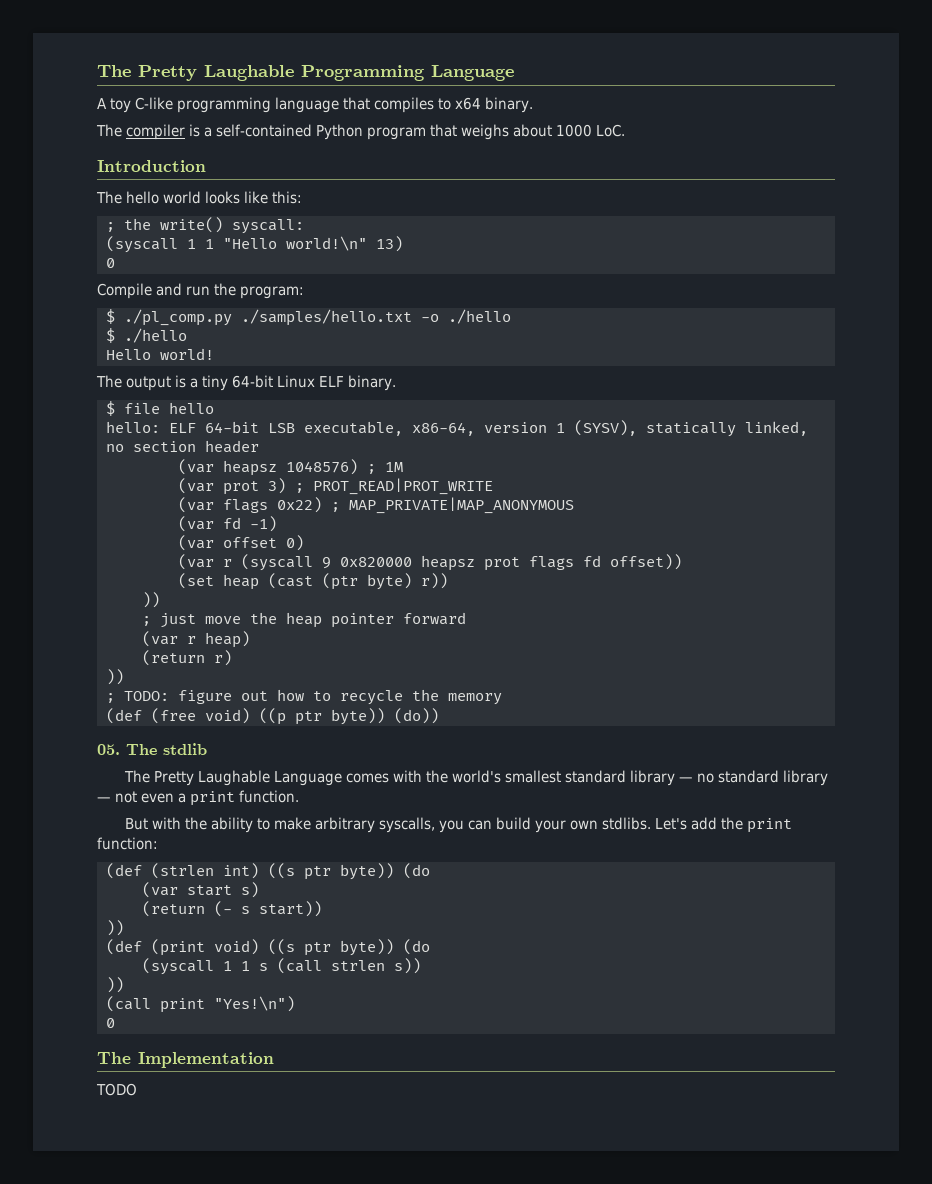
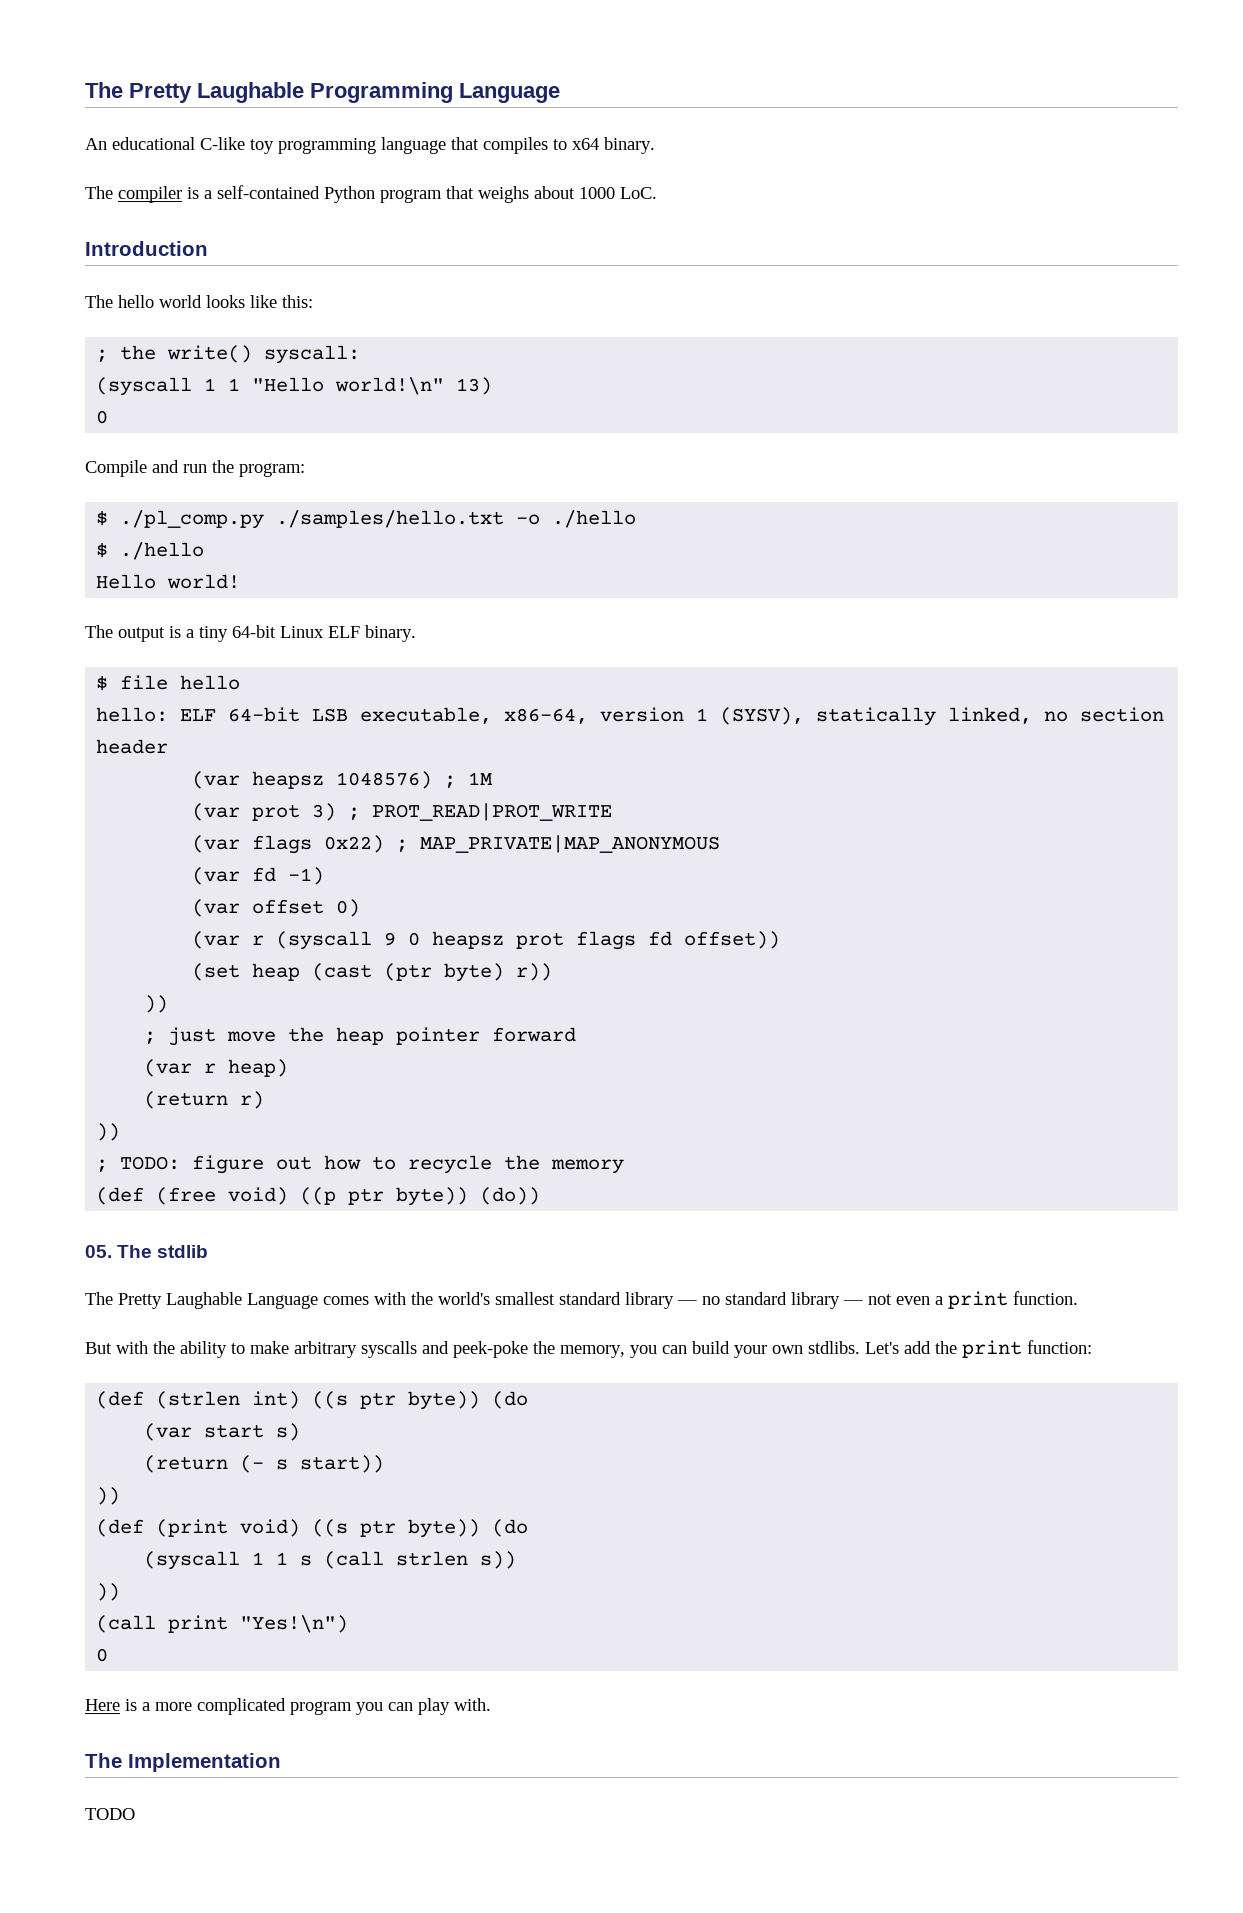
[97,97,173,113] A toy C-like -> [85,137,274,154] An educational C-like toy
[339,557,412,567] 0x820000 -> [408,932,421,946] 0
[379,817,436,833] syscalls, -> [361,1341,625,1358] syscalls and peek-poke the memory,
(115, 1023) none -> [85,1698,491,1715] // Here is a more complicated program you can play with.

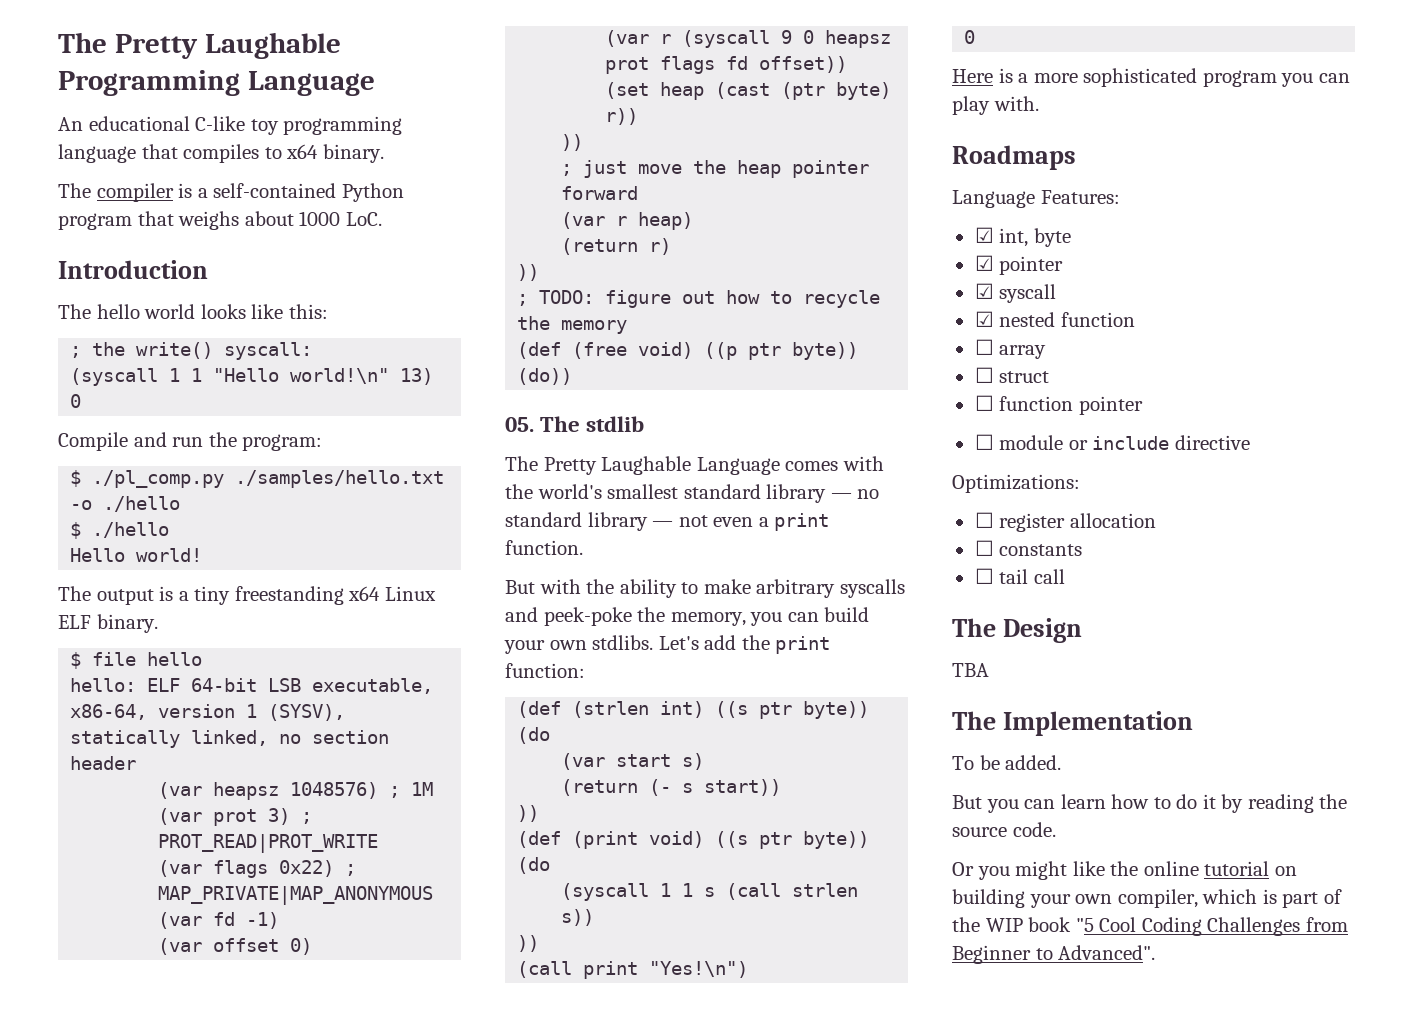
[232,625,276,638] 64-bit -> [234,586,381,605] freestanding x64
[197,1698,286,1715] complicated -> [1083,68,1198,87] sophisticated
[85,1753,281,1772] [85,1808,135,1820] The Implementation // TODO -> [952,145,1076,170] [952,190,1120,208] [974,227,1071,247] [974,255,1064,275] [974,283,1057,303] [974,311,1135,327] [974,339,1047,359] [974,367,1050,383] [974,395,1143,415] [974,434,1250,450] [952,474,1080,493] [974,512,1156,532] [974,540,1083,556] [974,568,1065,584] [952,618,1082,643] [952,663,989,677] [952,711,1193,736] [952,755,1062,770] [952,794,1348,813] [952,822,1056,837] [952,861,1297,880] [952,889,1342,908] [952,917,1348,936] [952,945,1156,964] Roadmaps // Language Features: // ☑ int, byte // ☑ pointer // ☑ syscall // ☑ nested function // ☐ array // ☐ struct // ☐ function pointer // ☐ module or include directive // Optimizations: // ☐ register allocation // ☐ constants // ☐ tail call // The Design // TBA // The Implementation // To be added. // But you can learn how to do it by reading the source code. // Or you might like the online tutorial on building your own compiler, which is part of the WIP book "5 Cool Coding Challenges from Beginner to Advanced".

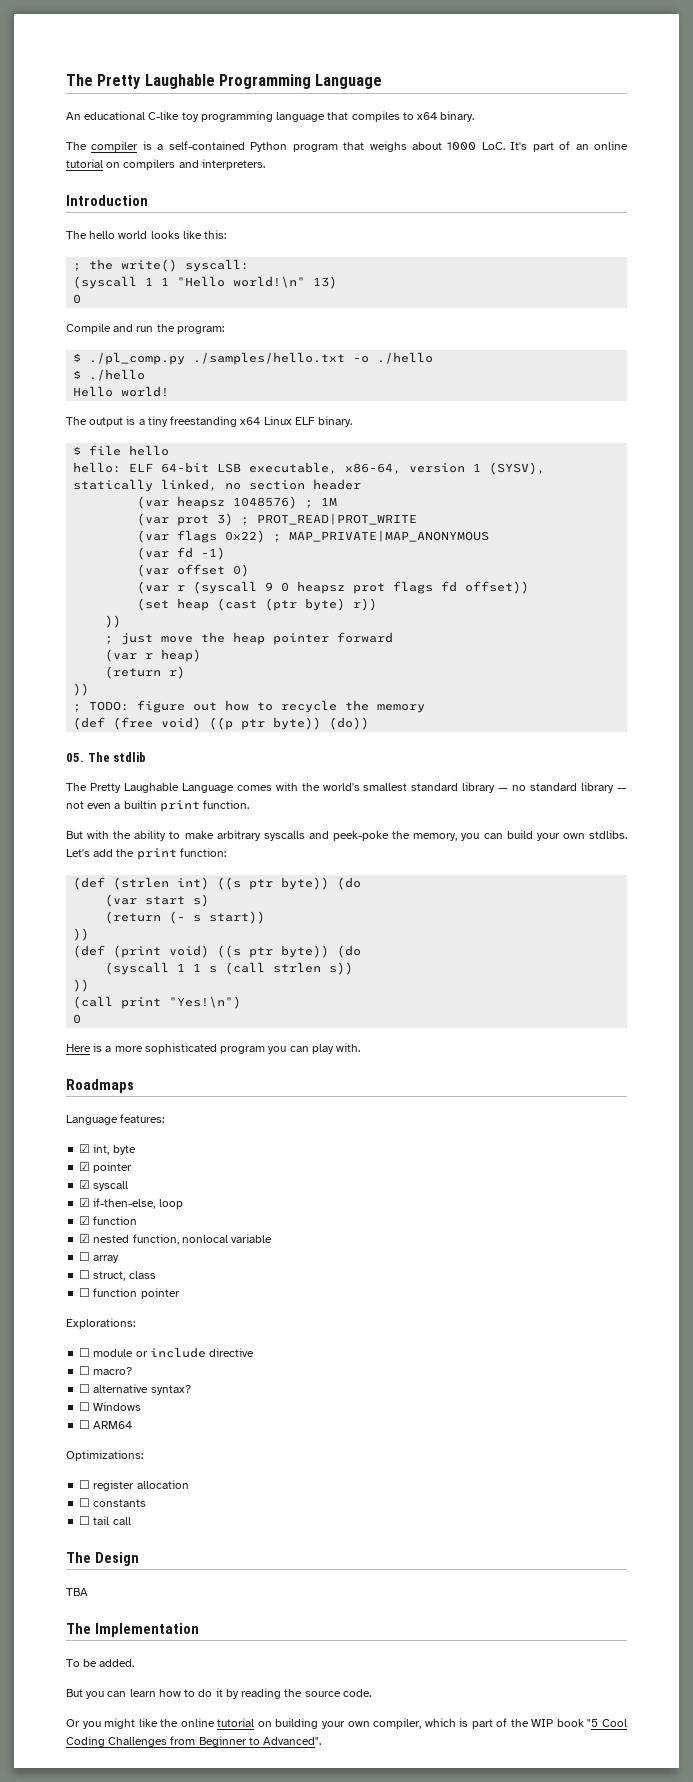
(382, 219) none -> [510,141,628,152] [66,159,265,170] It's part of an online tutorial on compilers and interpreters.
(769, 522) none -> [123,800,157,809] builtin
[1040,190,1120,204] Features: -> [120,1114,165,1123] features:
(1057, 293) none -> [79,1198,183,1209] [79,1216,138,1225] // ☑ if-then-else, loop // ☑ function
[1060,312,1135,327] function -> [132,1234,273,1245] function, nonlocal variable
[999,371,1050,383] struct -> [93,1271,156,1281] struct, class
(1143, 405) none -> [66,1318,135,1329] // Explorations:
(1250, 442) none -> [79,1366,133,1375] [79,1384,191,1395] [79,1402,142,1411] [79,1420,133,1429] // ☐ macro? // ☐ alternative syntax? // ☐ Windows // ☐ ARM64

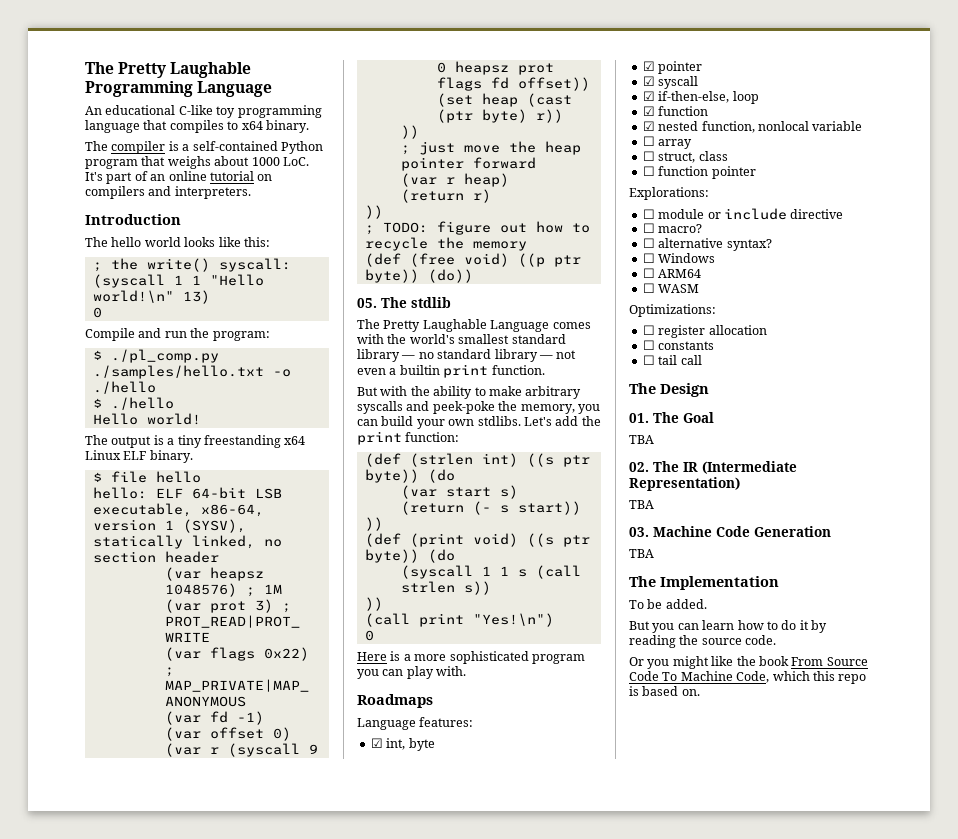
(133, 1425) none -> [642,283,700,293] // ☐ WASM
(139, 1559) none -> [629,412,714,423] [629,435,654,444] [629,461,797,474] [629,477,740,491] [629,500,654,509] [629,526,831,537] // 01. The Goal // TBA // 02. The IR (Intermediate Representation) // TBA // 03. Machine Code Generation
[180,1718,627,1729] [66,1736,322,1747] online tutorial on building your own compiler, which is part of the WIP book "5 Cool Coding Challenges from Beginner to Advanced". -> [758,656,868,666] [629,671,867,684] [629,686,700,696] book From Source Code To Machine Code, which this repo is based on.

